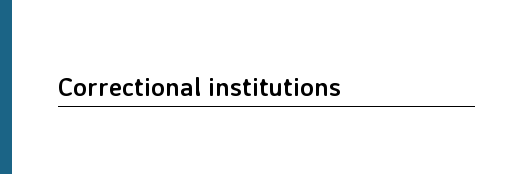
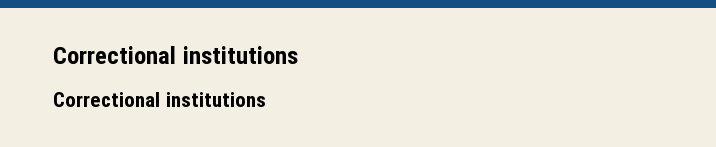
[58,77,341,96] Correctional institutions -> [53,46,298,64] [53,92,266,107] Correctional institutions // Correctional institutions

